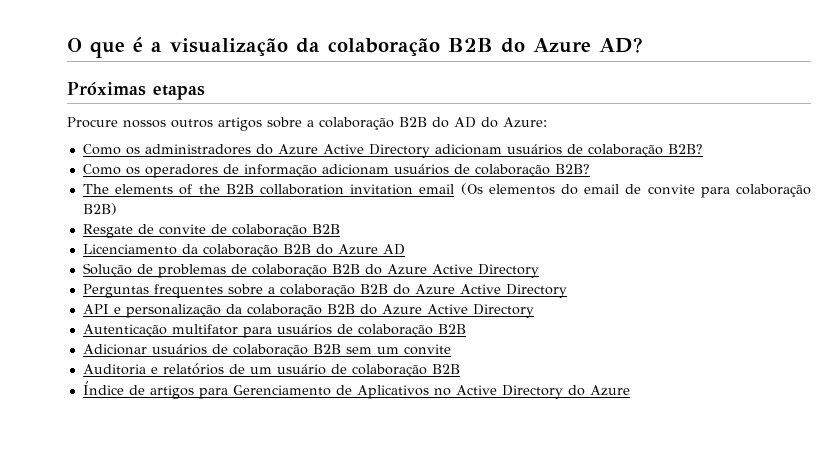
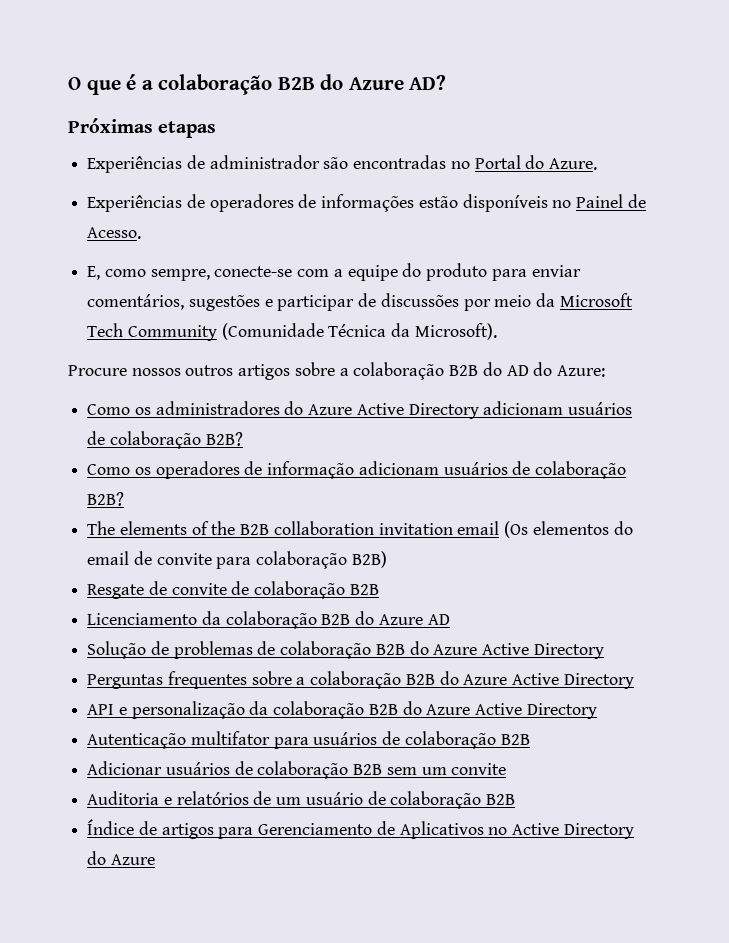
[170,38,320,56] visualização da -> (153, 85) none
(205, 92) none -> [87,155,598,173] [87,194,646,212] [87,227,142,239] [87,263,581,281] [87,293,633,311] [87,323,497,341] // Experiências de administrador são encontradas no Portal do Azure. // Experiências de operadores de informações estão disponíveis no Painel de Acesso. // E, como sempre, conecte-se com a equipe do produto para enviar comentários, sugestões e participar de discussões por meio da Microsoft Tech Community (Comunidade Técnica da Microsoft).

